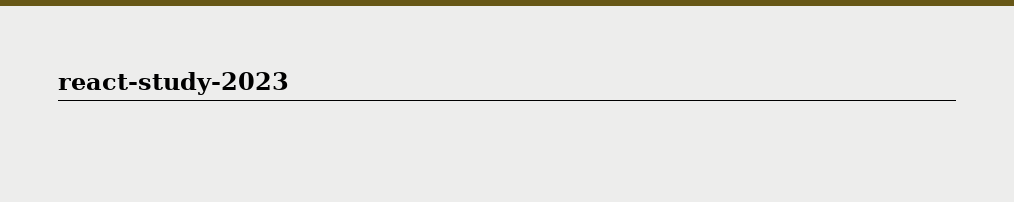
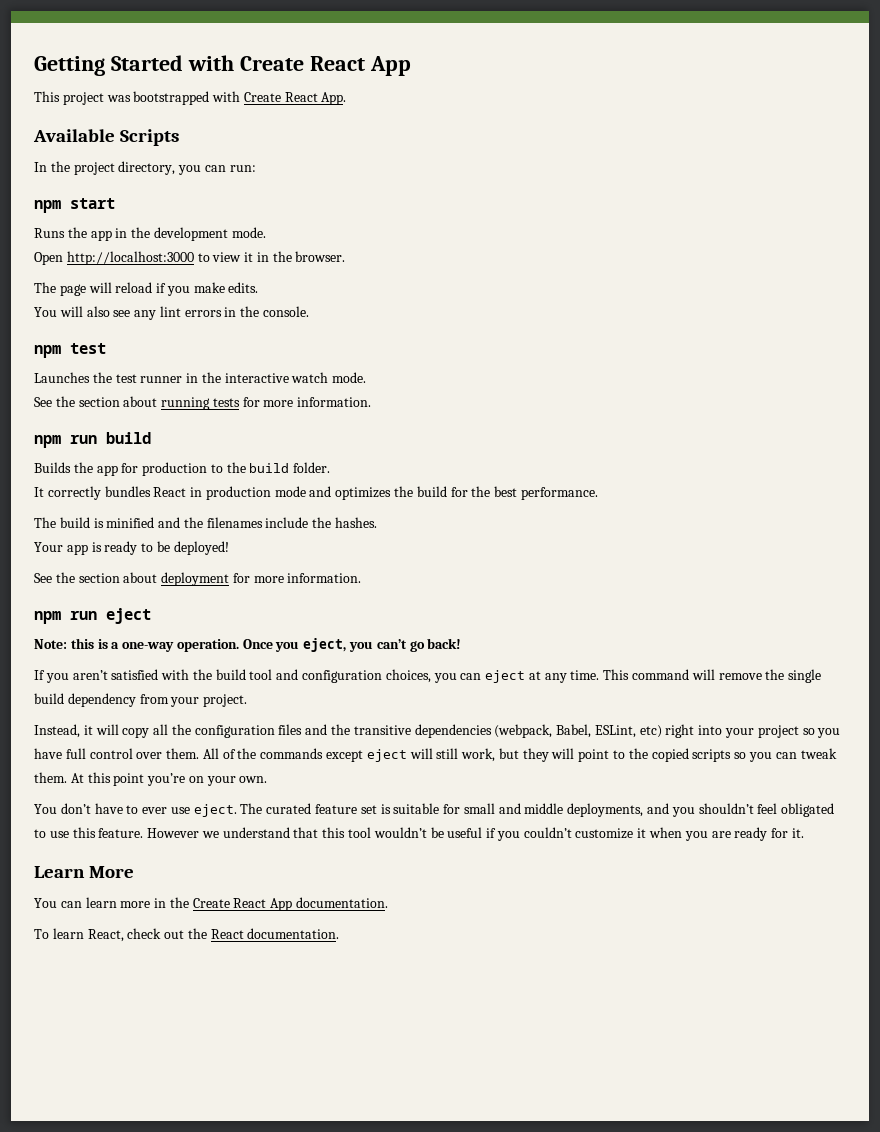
[58,72,289,95] react-study-2023 -> [34,55,411,76] [34,91,347,105] [33,129,180,146] [34,161,256,175] [34,198,115,213] [34,227,266,241] [34,251,346,265] [34,282,259,296] [34,306,310,320] [34,343,106,358] [34,372,367,383] [34,396,372,410] [34,432,151,448] [34,462,331,476] [34,486,598,500] [34,517,378,528] [34,541,229,555] [34,572,362,586] [34,608,151,624] [34,638,462,652] [34,669,822,683] [34,693,248,707] [34,724,841,738] [34,748,837,762] [34,772,268,786] [34,803,835,817] [34,827,804,841] [34,866,135,878] [34,897,389,911] [34,928,340,942] Getting Started with Create React App // This project was bootstrapped with Create React App. // Available Scripts // In the project directory, you can run: // npm start // Runs the app in the development mode. // Open http://localhost:3000 to view it in the browser. // The page will reload if you make edits. // You will also see any lint errors in the console. // npm test // Launches the test runner in the interactive watch mode. // See the section about running tests for more information. // npm run build // Builds the app for production to the build folder. // It correctly bundles React in production mode and optimizes the build for the best performance. // The build is minified and the filenames include the hashes. // Your app is ready to be deployed! // See the section about deployment for more information. // npm run eject // Note: this is a one-way operation. Once you eject, you can’t go back! // If you aren’t satisfied with the build tool and configuration choices, you can eject at any time. This command will remove the single build dependency from your project. // Instead, it will copy all the configuration files and the transitive dependencies (webpack, Babel, ESLint, etc) right into your project so you have full control over them. All of the commands except eject will still work, but they will point to the copied scripts so you can tweak them. At this point you’re on your own. // You don’t have to ever use eject. The curated feature set is suitable for small and middle deployments, and you shouldn’t feel obligated to use this feature. However we understand that this tool wouldn’t be useful if you couldn’t customize it when you are ready for it. // Learn More // You can learn more in the Create React App documentation. // To learn React, check out the React documentation.

